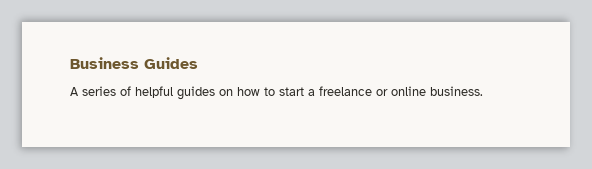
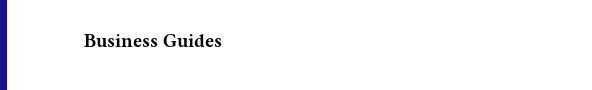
[70,86,483,100] // A series of helpful guides on how to start a freelance or online business. -> (223, 41) none

